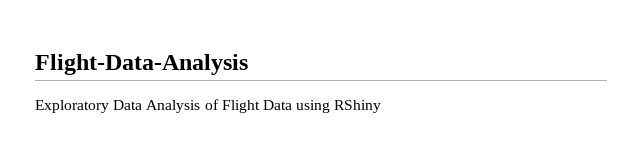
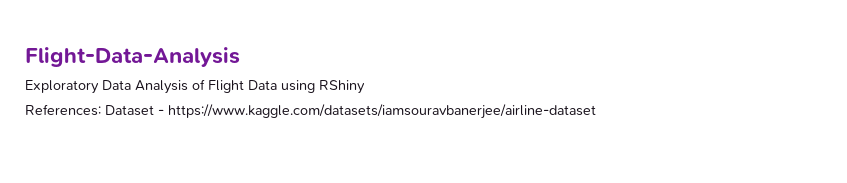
(382, 106) none -> [25,104,596,119] // References: Dataset - https://www.kaggle.com/datasets/iamsouravbanerjee/airline-dataset

